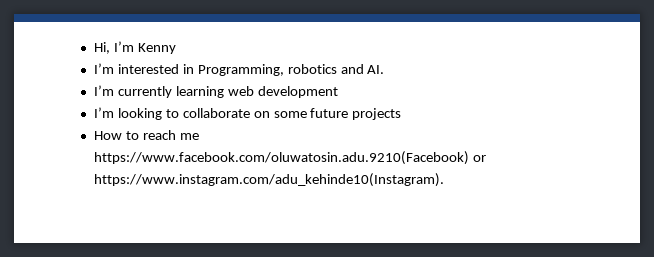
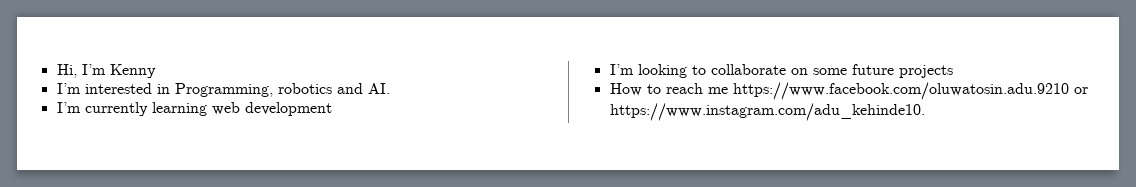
[93,151,486,165] [93,173,444,187] https://www.facebook.com/oluwatosin.adu.9210(Facebook) or https://www.instagram.com/adu_kehinde10(Instagram). -> [732,82,1088,100] [609,103,925,121] https://www.facebook.com/oluwatosin.adu.9210 or https://www.instagram.com/adu_kehinde10.

